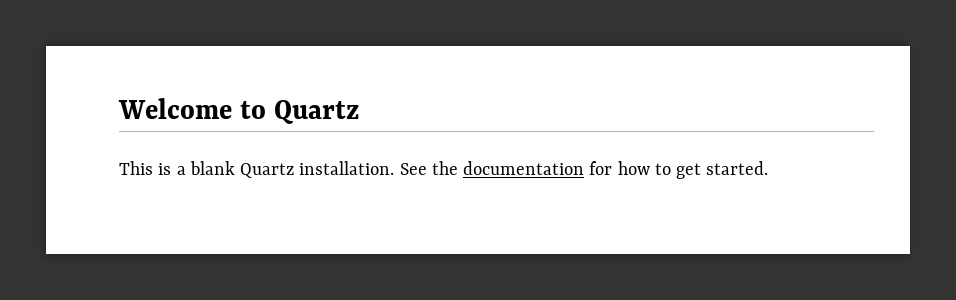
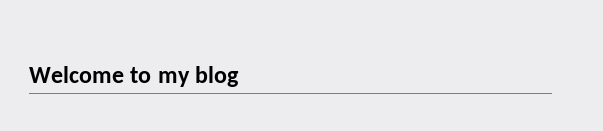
[274,100,360,124] [119,161,769,179] Quartz // This is a blank Quartz installation. See the documentation for how to get started. -> [157,66,240,87] my blog

